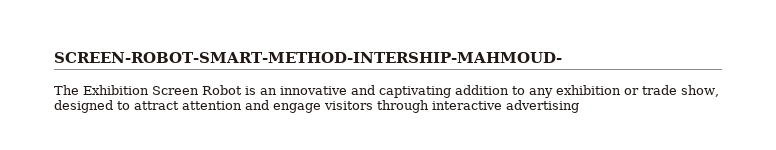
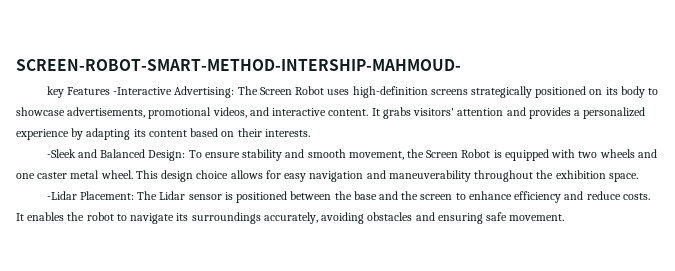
[54,85,719,98] [54,100,579,113] The Exhibition Screen Robot is an innovative and captivating addition to any exhibition or trade show, designed to attract attention and engage visitors through interactive advertising -> [46,86,659,98] [16,107,646,119] [16,128,310,140] [46,149,657,161] [16,170,638,182] [46,191,650,203] [16,212,565,224] key Features -Interactive Advertising: The Screen Robot uses high-definition screens strategically positioned on its body to showcase advertisements, promotional videos, and interactive content. It grabs visitors' attention and provides a personalized experience by adapting its content based on their interests. // -Sleek and Balanced Design: To ensure stability and smooth movement, the Screen Robot is equipped with two wheels and one caster metal wheel. This design choice allows for easy navigation and maneuverability throughout the exhibition space. // -Lidar Placement: The Lidar sensor is positioned between the base and the screen to enhance efficiency and reduce costs. It enables the robot to navigate its surroundings accurately, avoiding obstacles and ensuring safe movement.

